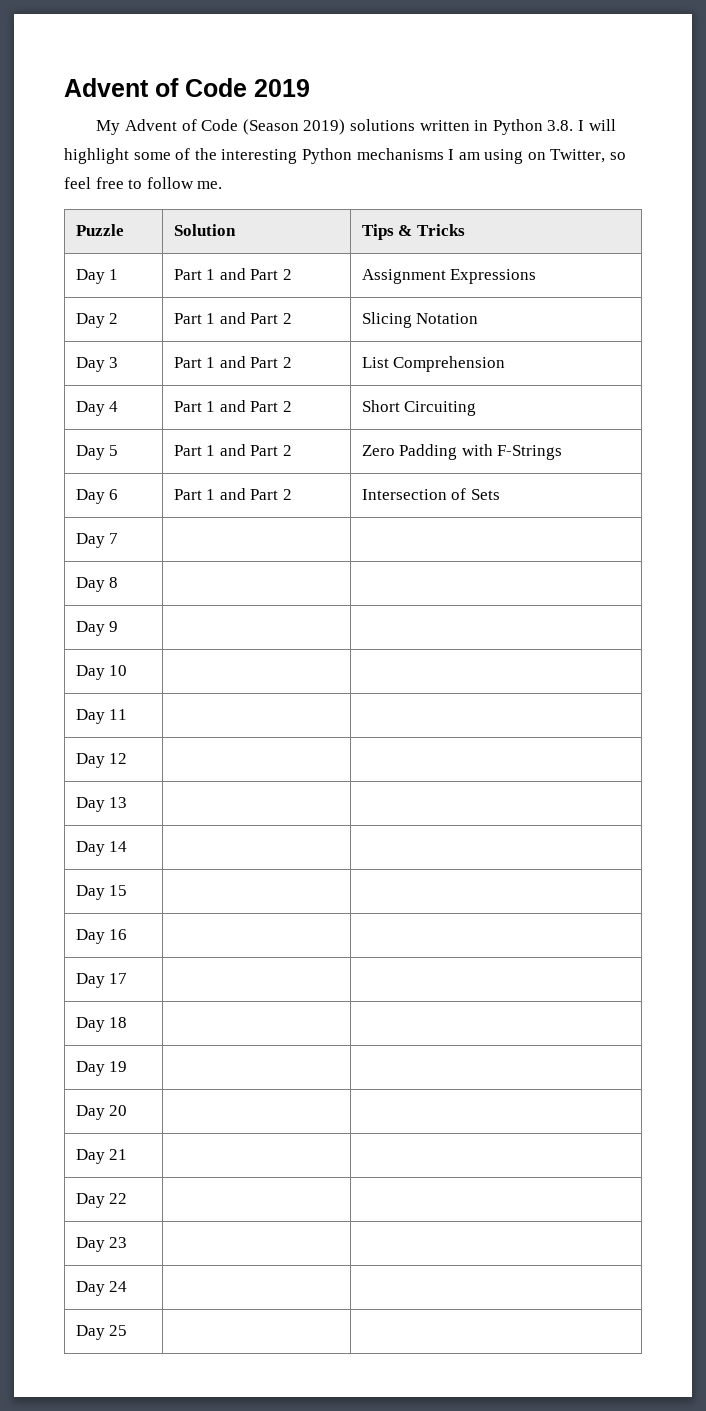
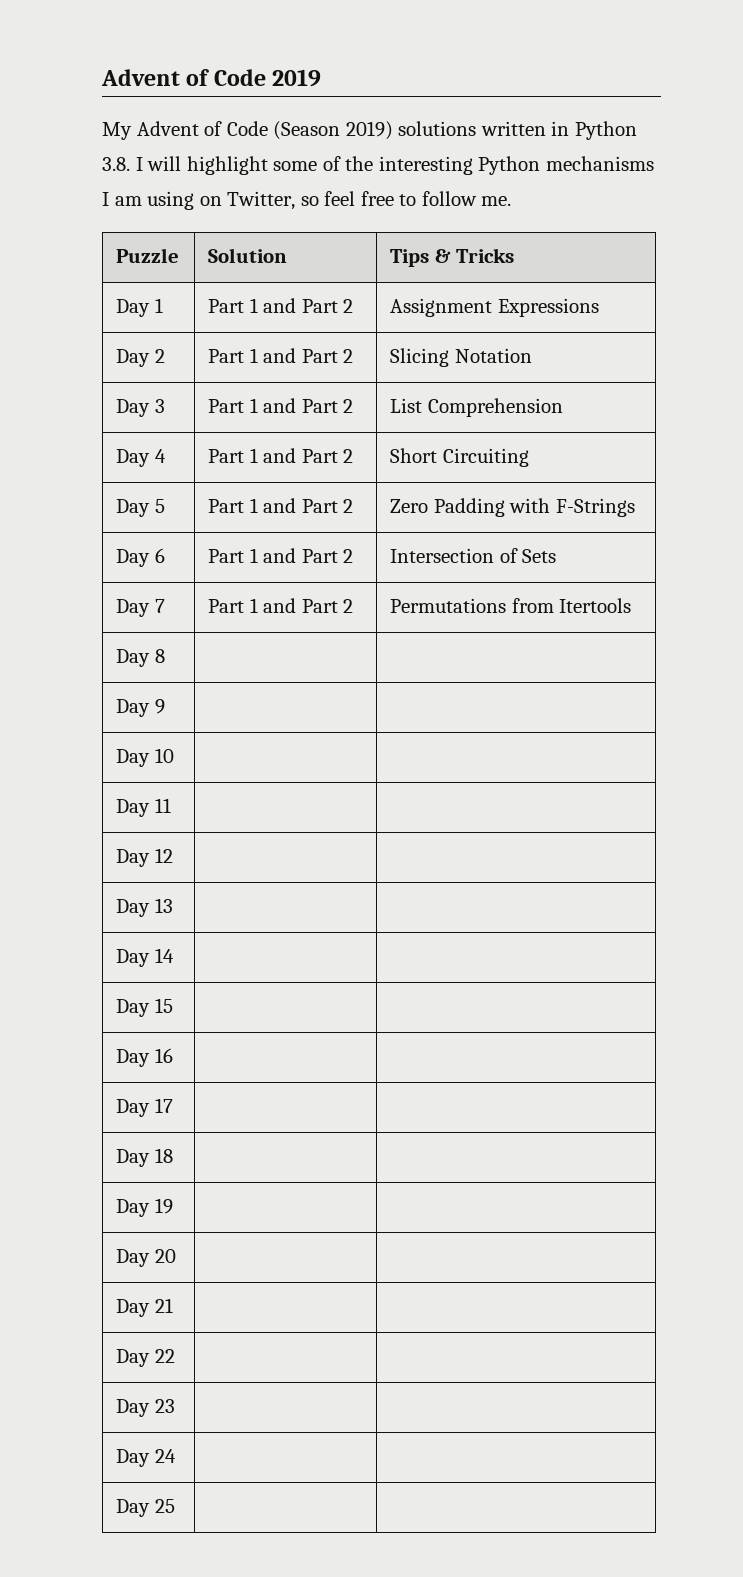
(119, 538) | -> [208,598,354,613] [390,598,632,613] Part 1 and Part 2 | Permutations from Itertools

